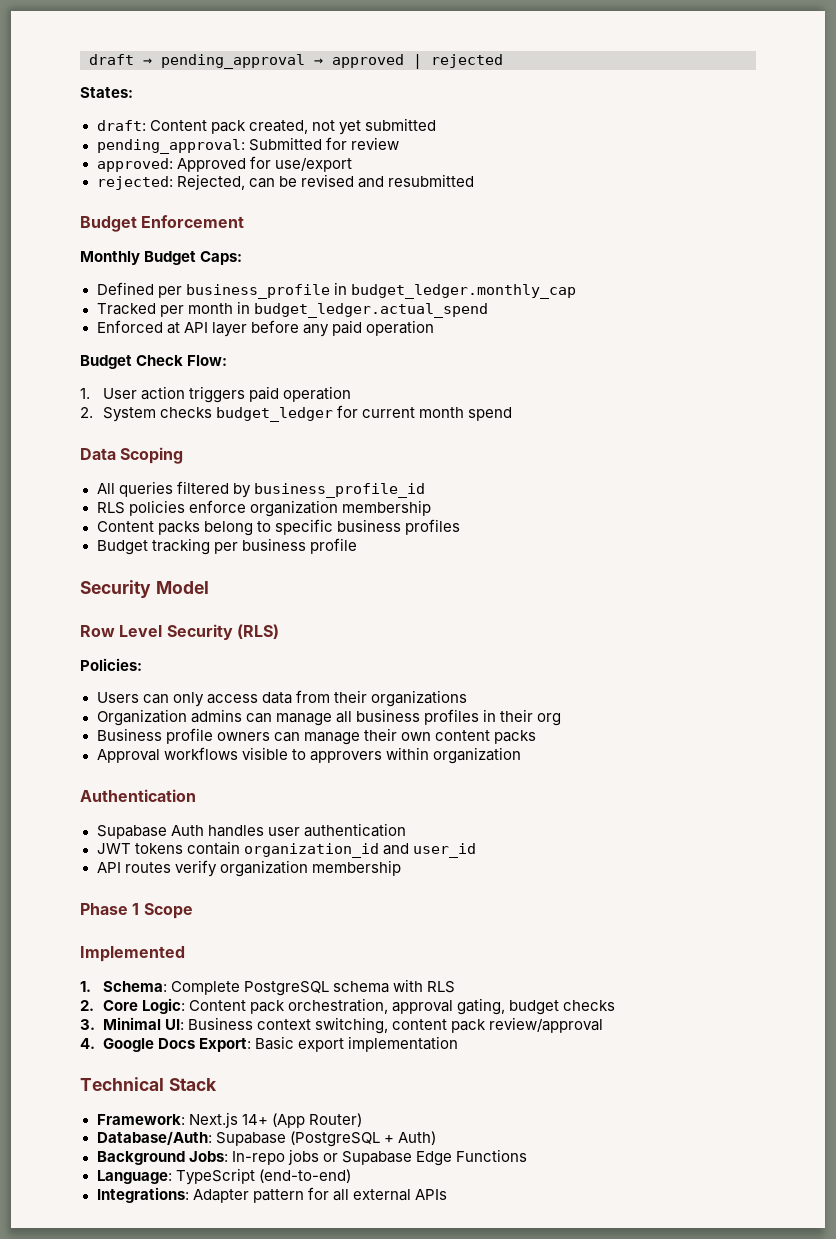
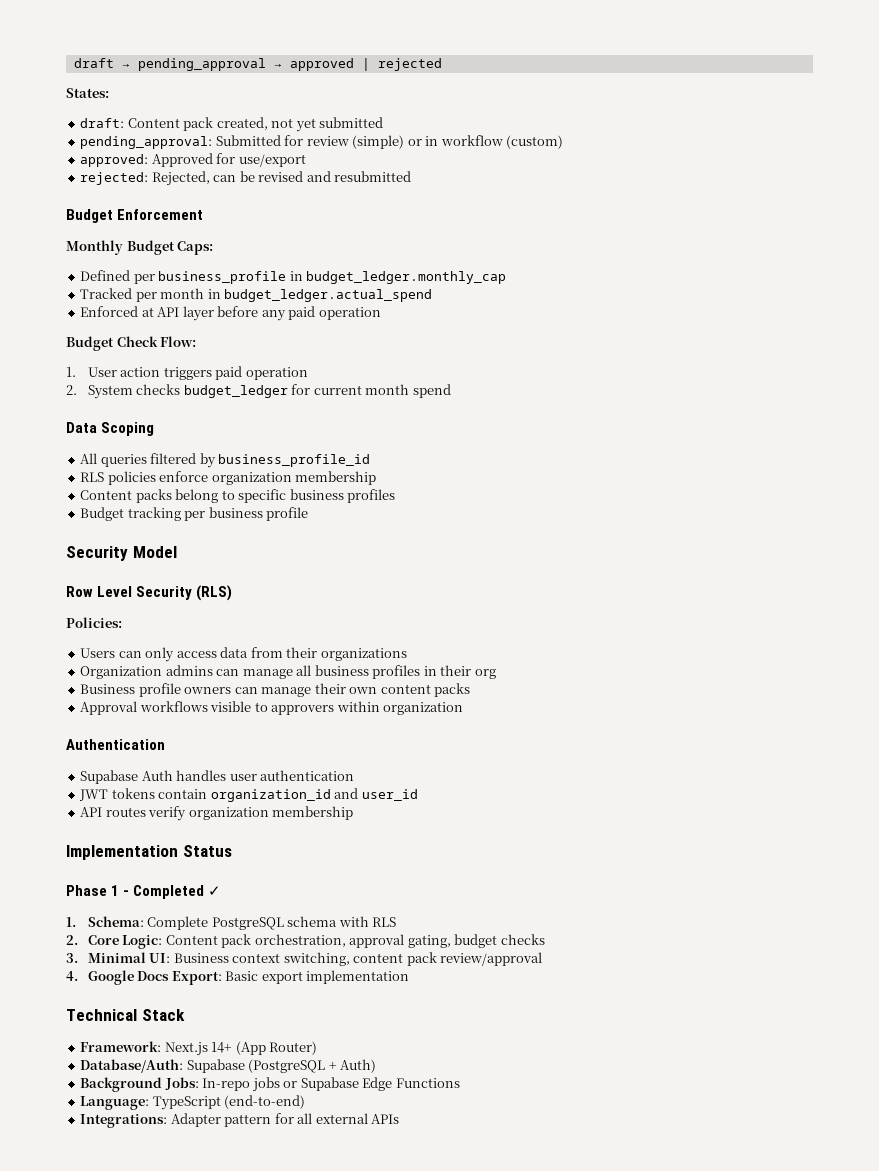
(399, 143) none -> [352,135,564,149] (simple) or in workflow (custom)
(401, 868) none -> [66,845,232,860] // Implementation Status
[143,903,193,919] [80,946,185,962] Scope // Implemented -> [123,885,222,899] - Completed ✓

